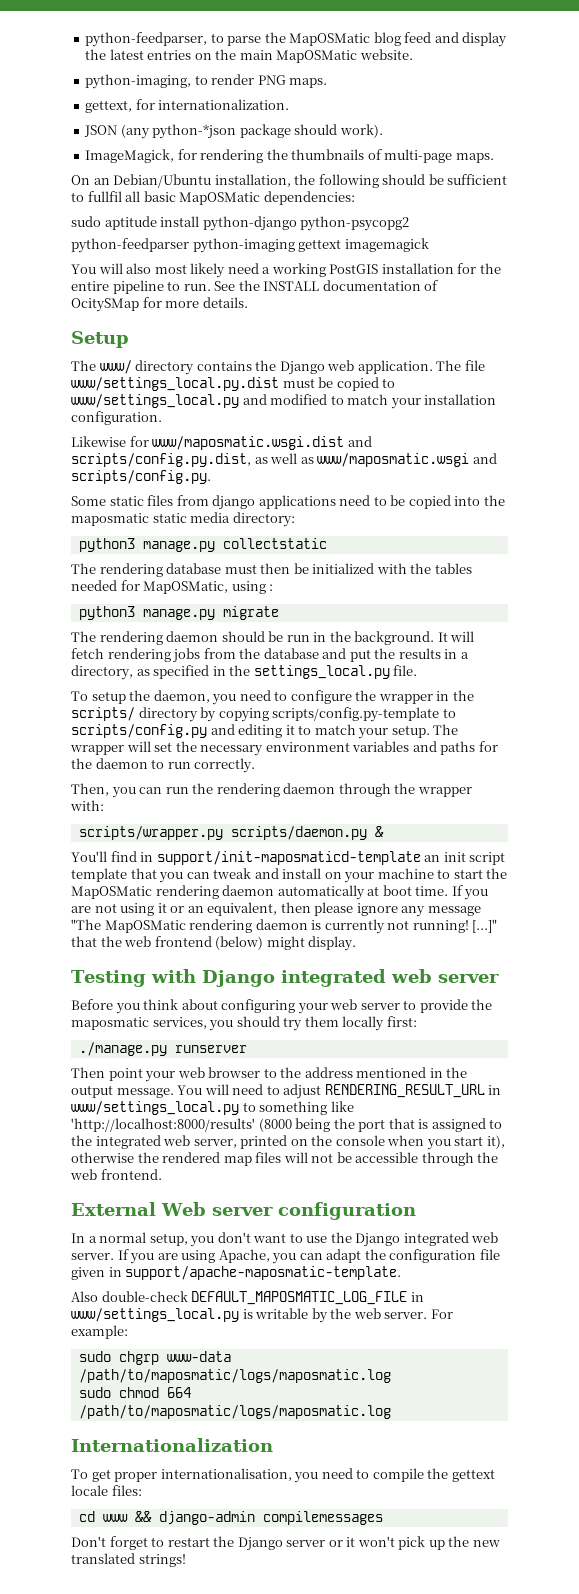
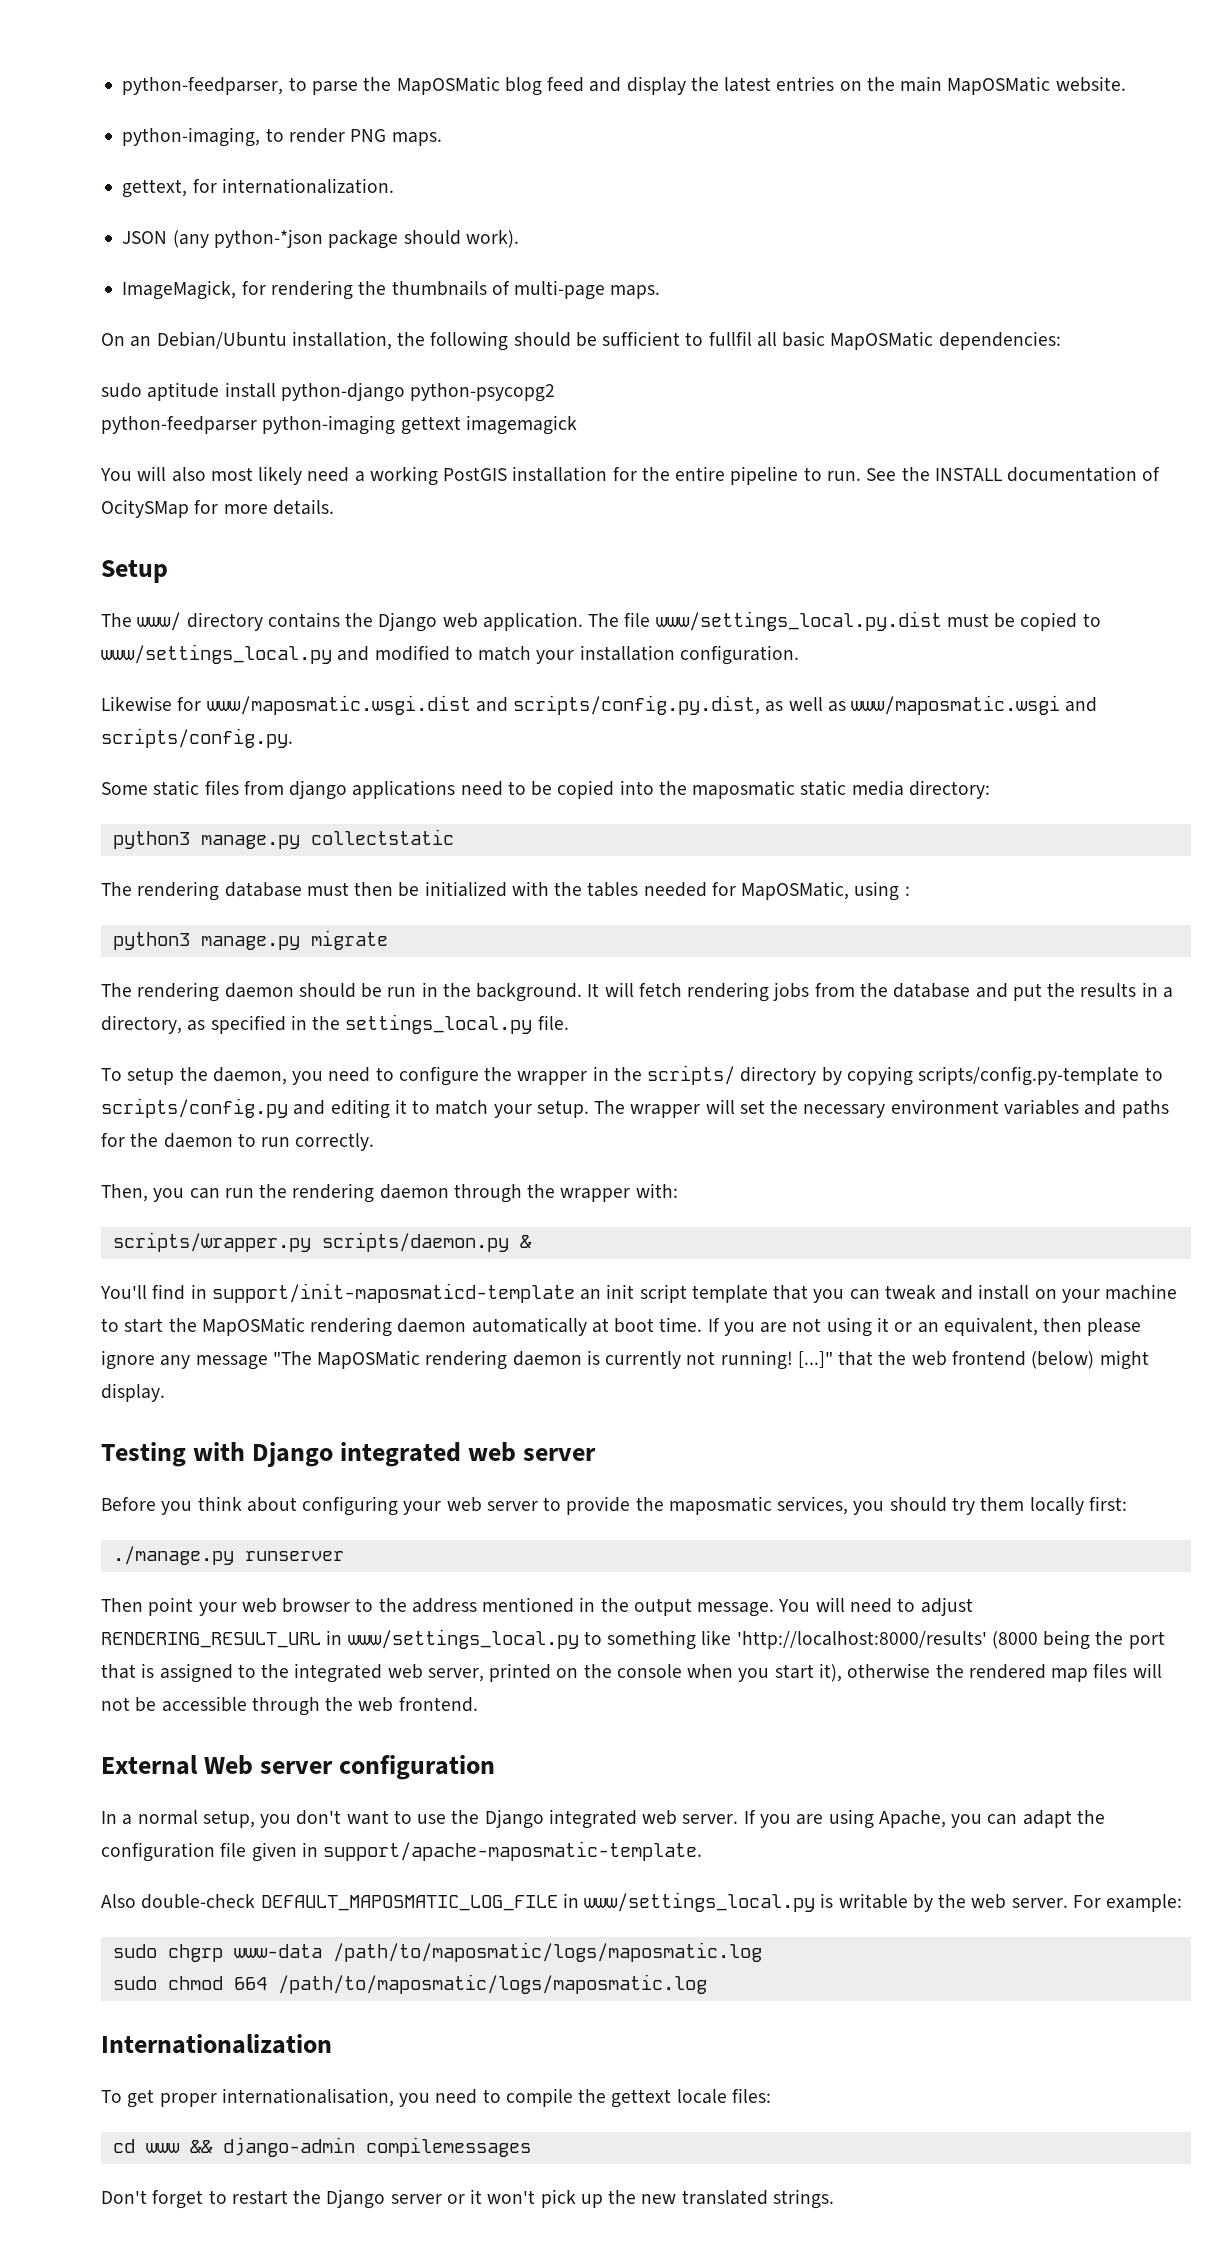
[138,1554,186,1567] strings! -> [772,2189,834,2209] strings.

